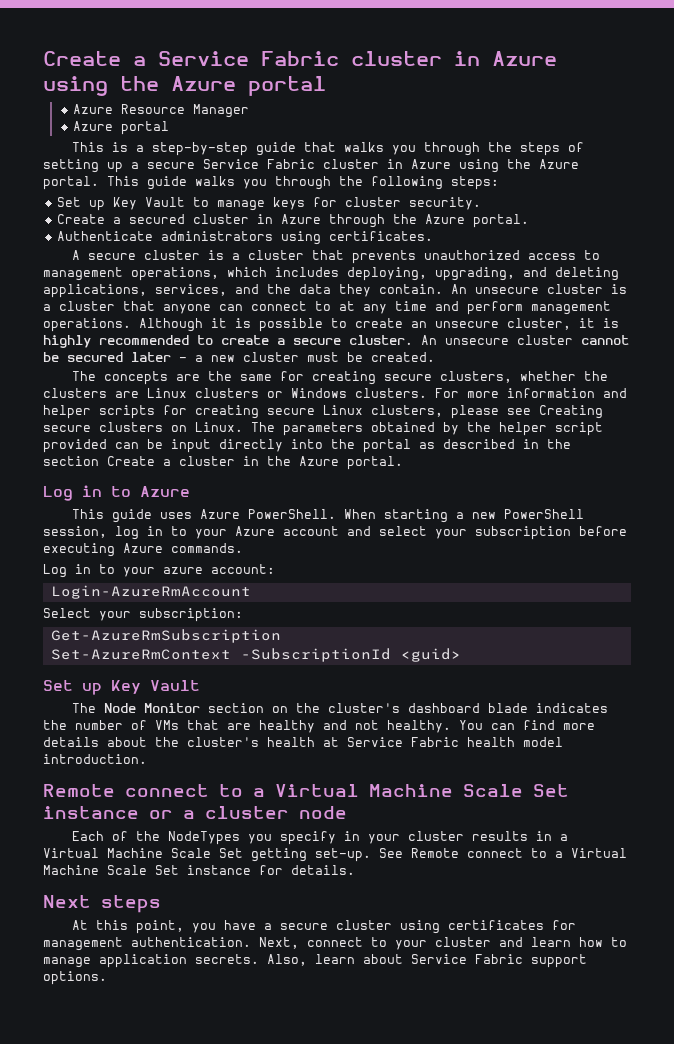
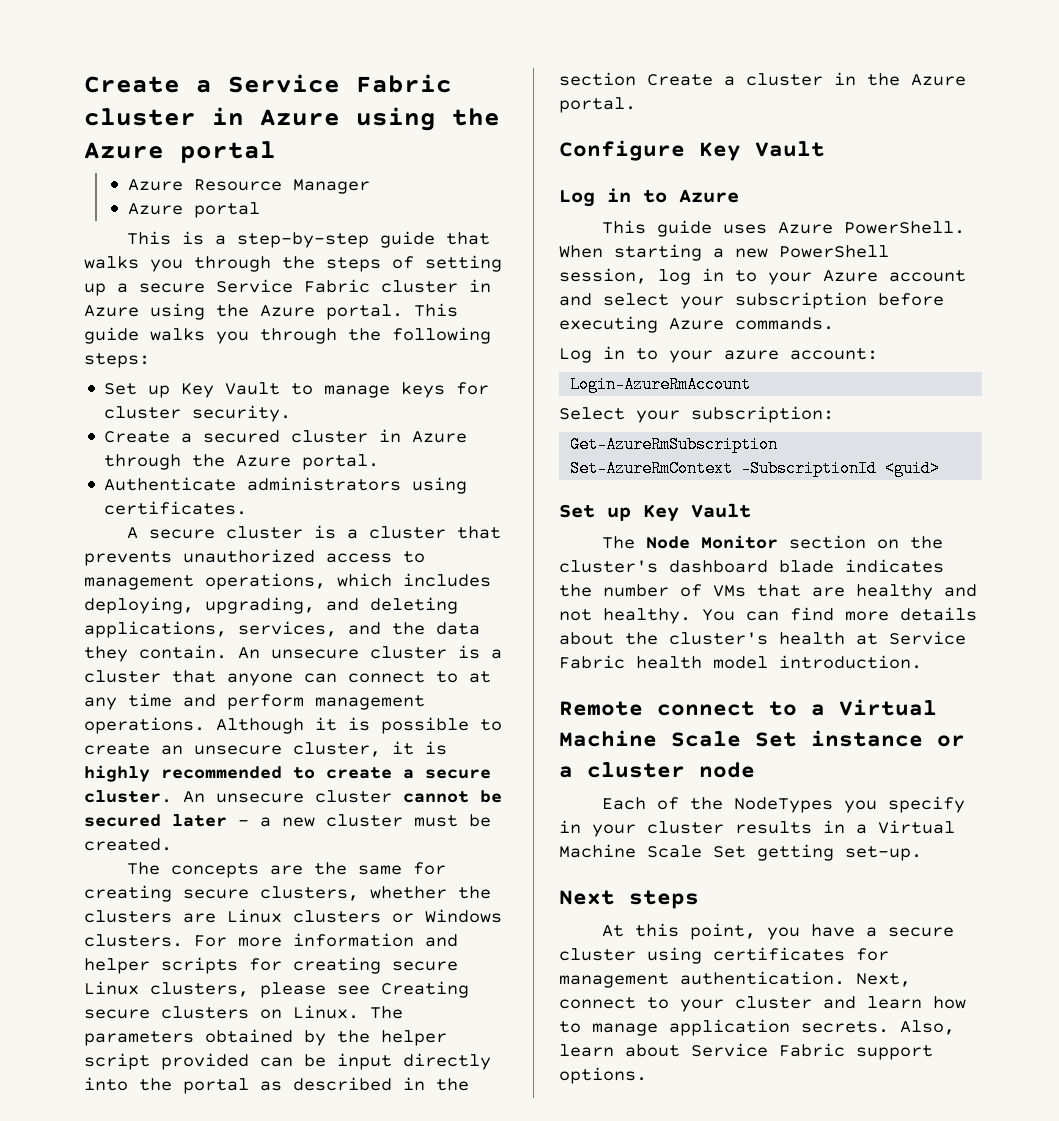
(403, 463) none -> [559,140,825,161] // Configure Key Vault
[379,848,627,858] [43,865,355,875] See Remote connect to a Virtual Machine Scale Set instance for details. -> (922, 853) none

